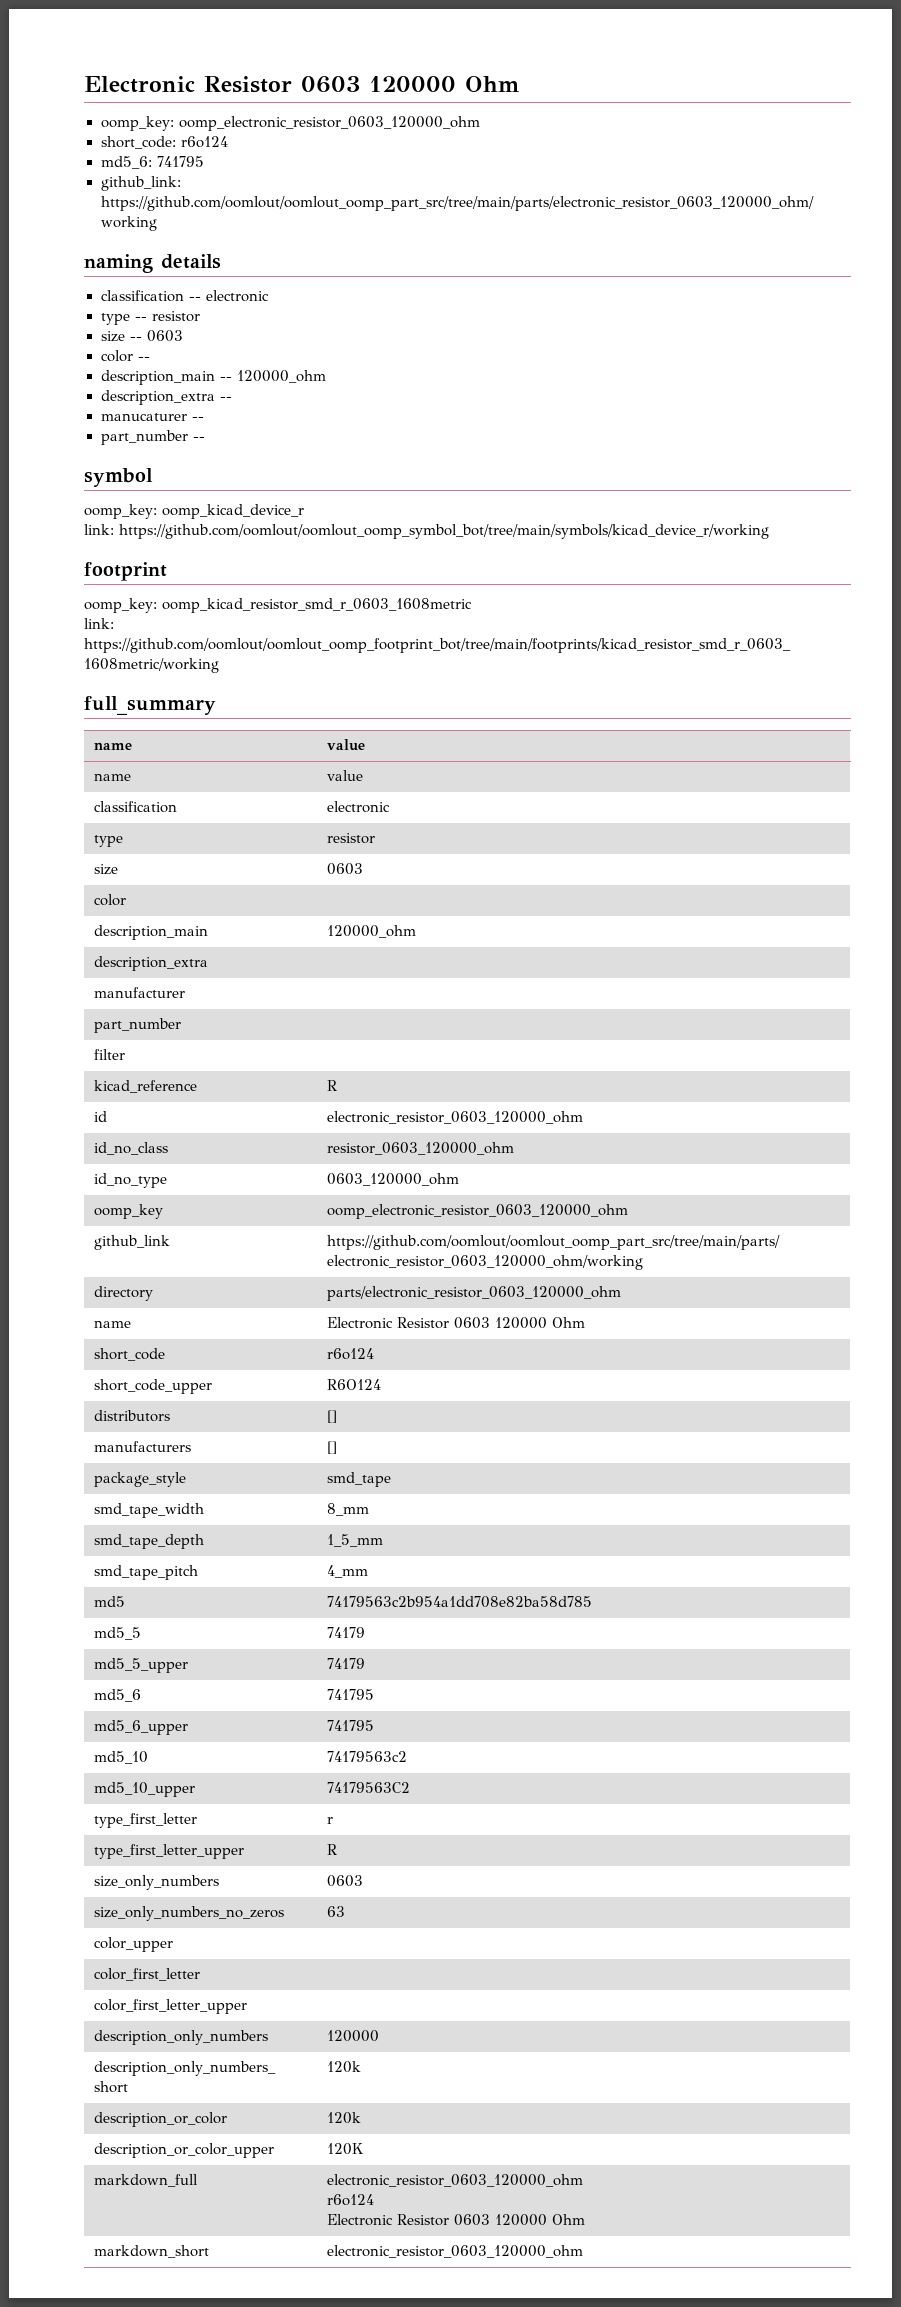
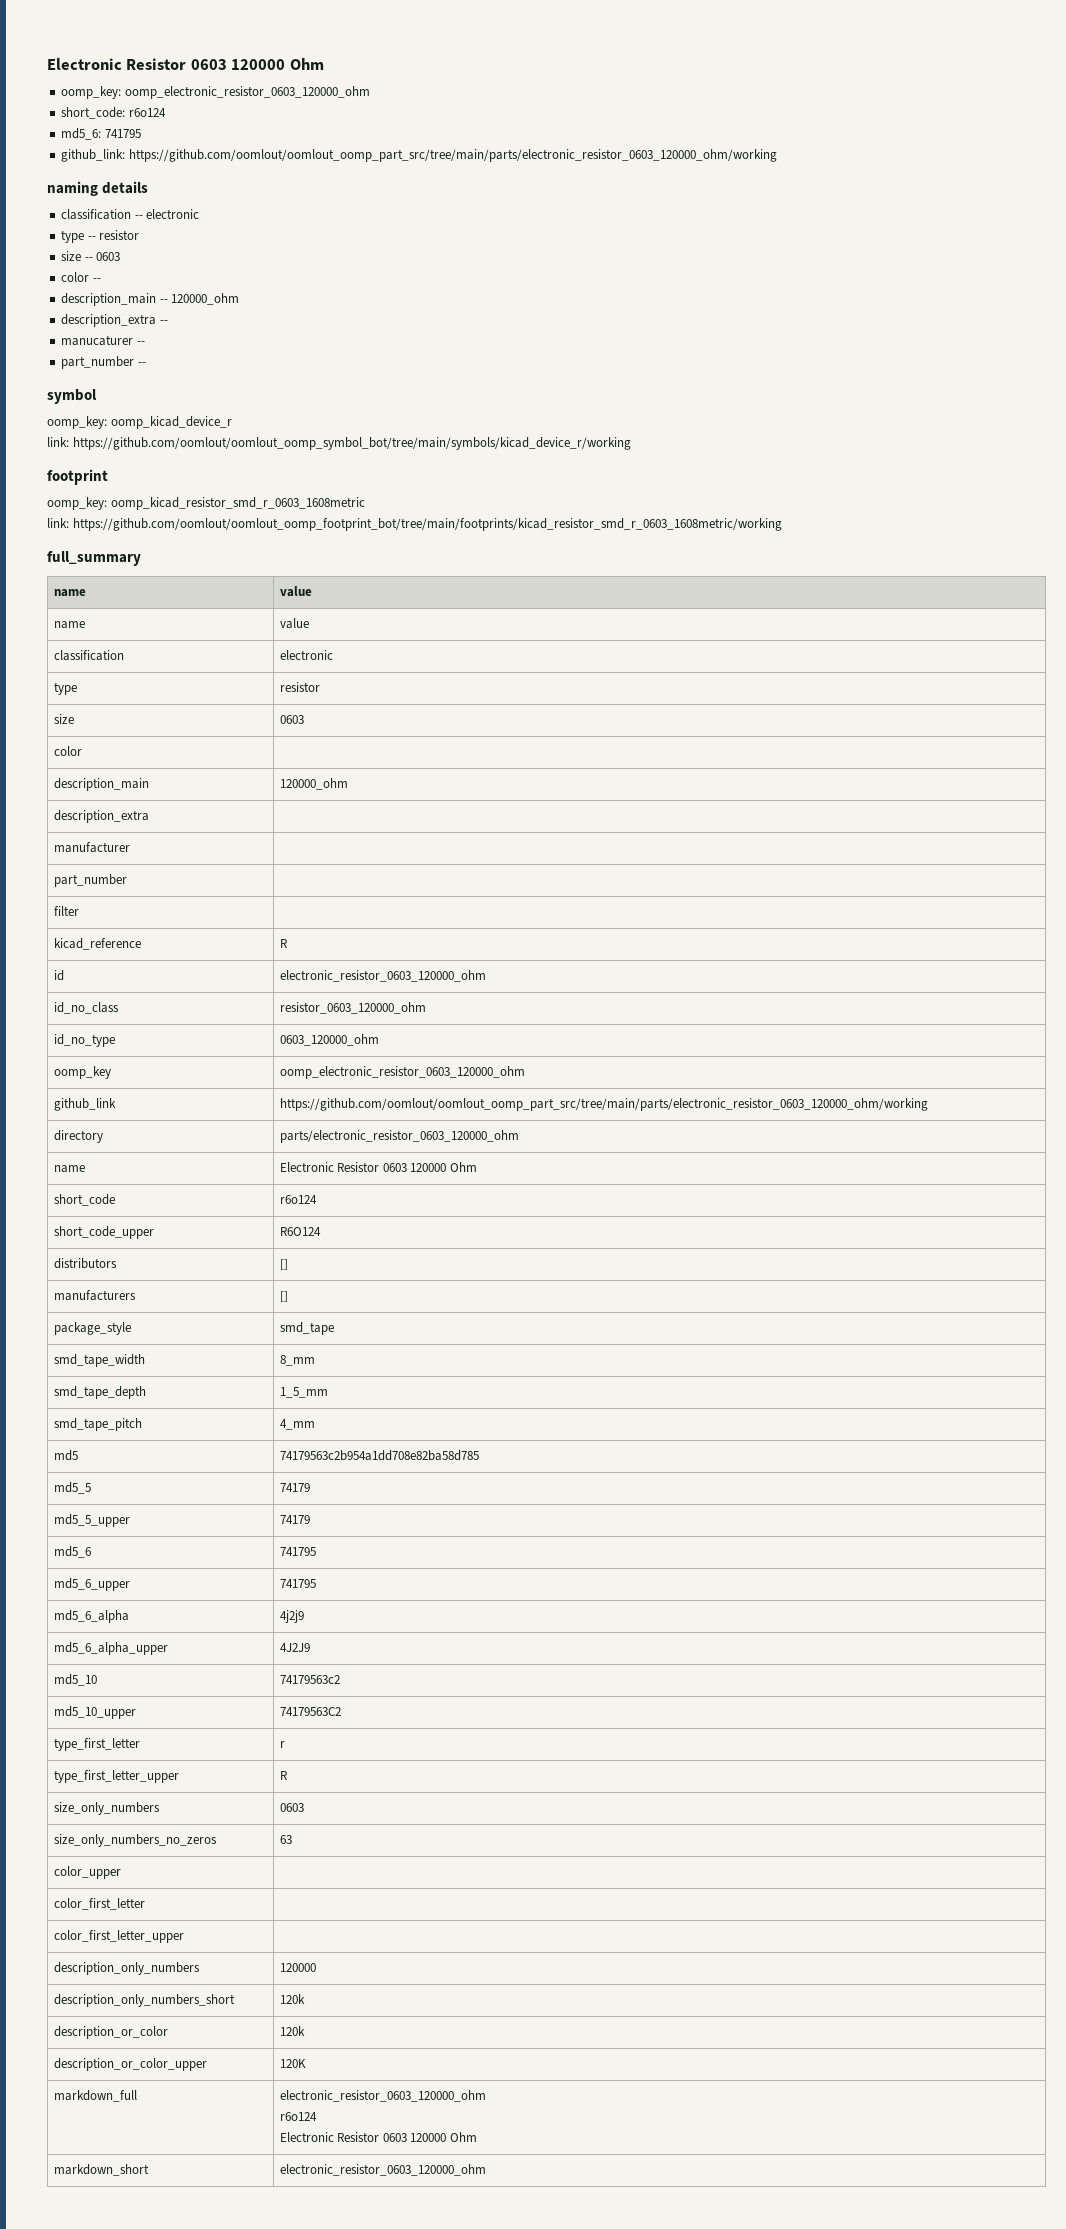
(374, 1725) none -> [53,1610,129,1623] [279,1610,304,1623] [53,1642,168,1655] [279,1643,310,1652] // md5_6_alpha | 4j2j9 // md5_6_alpha_upper | 4J2J9

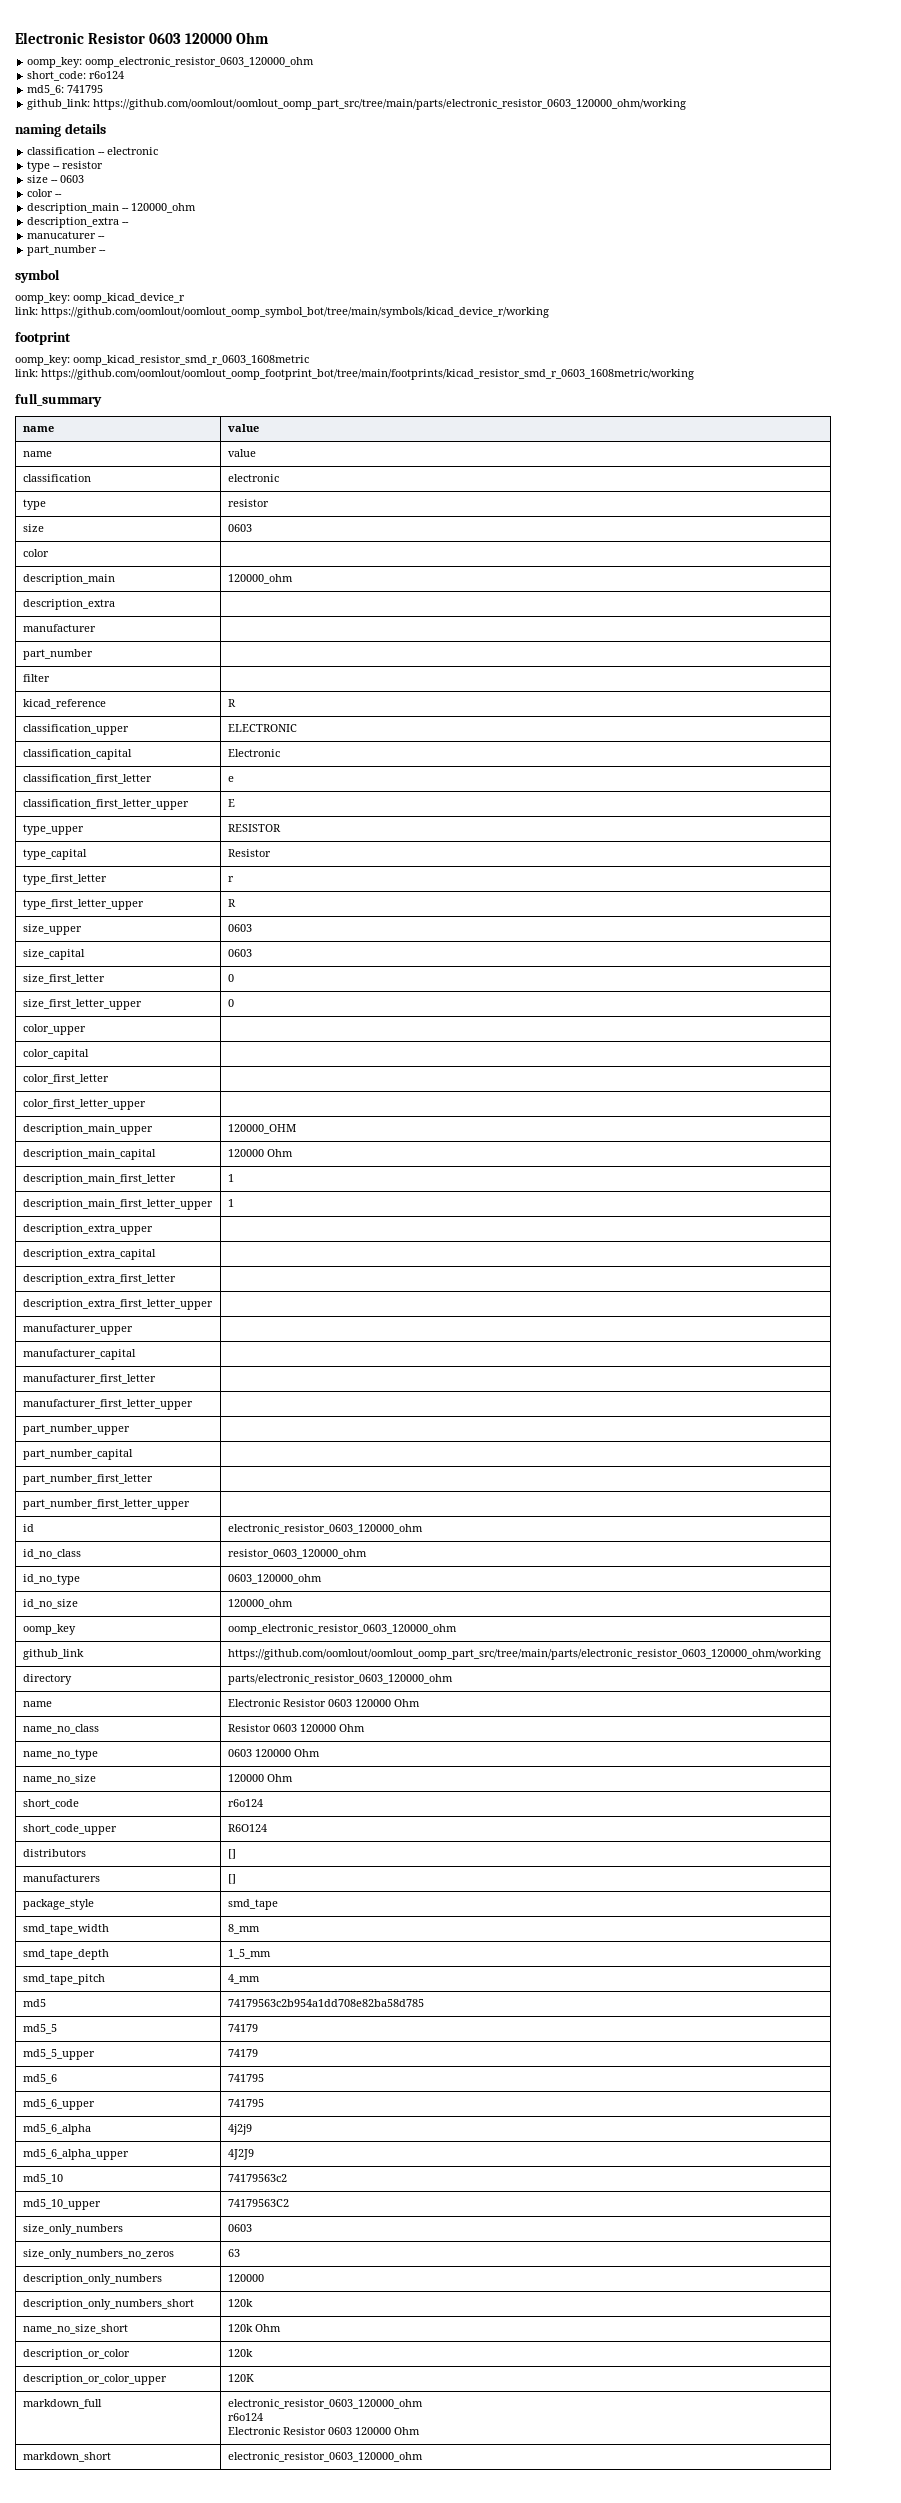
(288, 943) none -> [22,724,129,735] [227,724,297,732] [22,749,132,760] [227,749,280,757] [22,774,152,784] [227,776,234,782] [22,799,189,810] [227,799,235,807] [22,824,84,835] [227,824,281,832] [22,849,87,860] [227,849,271,857] [22,874,107,885] [227,876,234,882] [22,899,144,910] [227,899,236,907] [22,924,82,935] [227,924,252,932] [22,949,85,960] [227,949,252,957] [22,974,105,984] [227,974,234,982] [22,999,142,1010] [227,999,234,1007] [22,1024,86,1035] [22,1049,89,1060] [22,1074,109,1084] [22,1099,146,1110] [22,1124,153,1135] [227,1124,296,1134] [22,1149,156,1160] [227,1149,293,1157] [22,1174,176,1185] [227,1174,234,1182] [22,1199,213,1210] [227,1199,234,1207] [22,1224,153,1235] [22,1249,156,1260] [22,1274,176,1285] [22,1299,213,1310] [22,1324,133,1335] [22,1349,136,1360] [22,1374,156,1384] [22,1399,193,1410] [22,1424,130,1435] [22,1449,133,1460] [22,1474,153,1485] [22,1499,190,1510] // classification_upper | ELECTRONIC // classification_capital | Electronic // classification_first_letter | e // classification_first_letter_upper | E // type_upper | RESISTOR // type_capital | Resistor // type_first_letter | r // type_first_letter_upper | R // size_upper | 0603 // size_capital | 0603 // size_first_letter | 0 // size_first_letter_upper | 0 // color_upper | // color_capital | // color_first_letter | // color_first_letter_upper | // description_main_upper | 120000_OHM // description_main_capital | 120000 Ohm // description_main_first_letter | 1 // description_main_first_letter_upper | 1 // description_extra_upper | // description_extra_capital | // description_extra_first_letter | // description_extra_first_letter_upper | // manufacturer_upper | // manufacturer_capital | // manufacturer_first_letter | // manufacturer_first_letter_upper | // part_number_upper | // part_number_capital | // part_number_first_letter | // part_number_first_letter_upper |
(379, 1040) none -> [22,1599,78,1609] [227,1599,293,1609] // id_no_size | 120000_ohm
(477, 1167) none -> [22,1724,99,1734] [227,1724,365,1732] [22,1749,98,1760] [227,1749,320,1757] [22,1774,96,1784] [227,1774,293,1782] // name_no_class | Resistor 0603 120000 Ohm // name_no_type | 0603 120000 Ohm // name_no_size | 120000 Ohm
[53,1738,140,1751] [279,1741,285,1748] [53,1770,179,1783] [279,1771,288,1780] // type_first_letter | r // type_first_letter_upper | R -> (289, 2203) none
[53,1866,121,1879] [53,1898,145,1910] [53,1930,184,1943] // color_upper | // color_first_letter | // color_first_letter_upper | -> (240, 2253) none
(305, 1999) none -> [22,2324,128,2334] [227,2324,281,2332] // name_no_size_short | 120k Ohm

